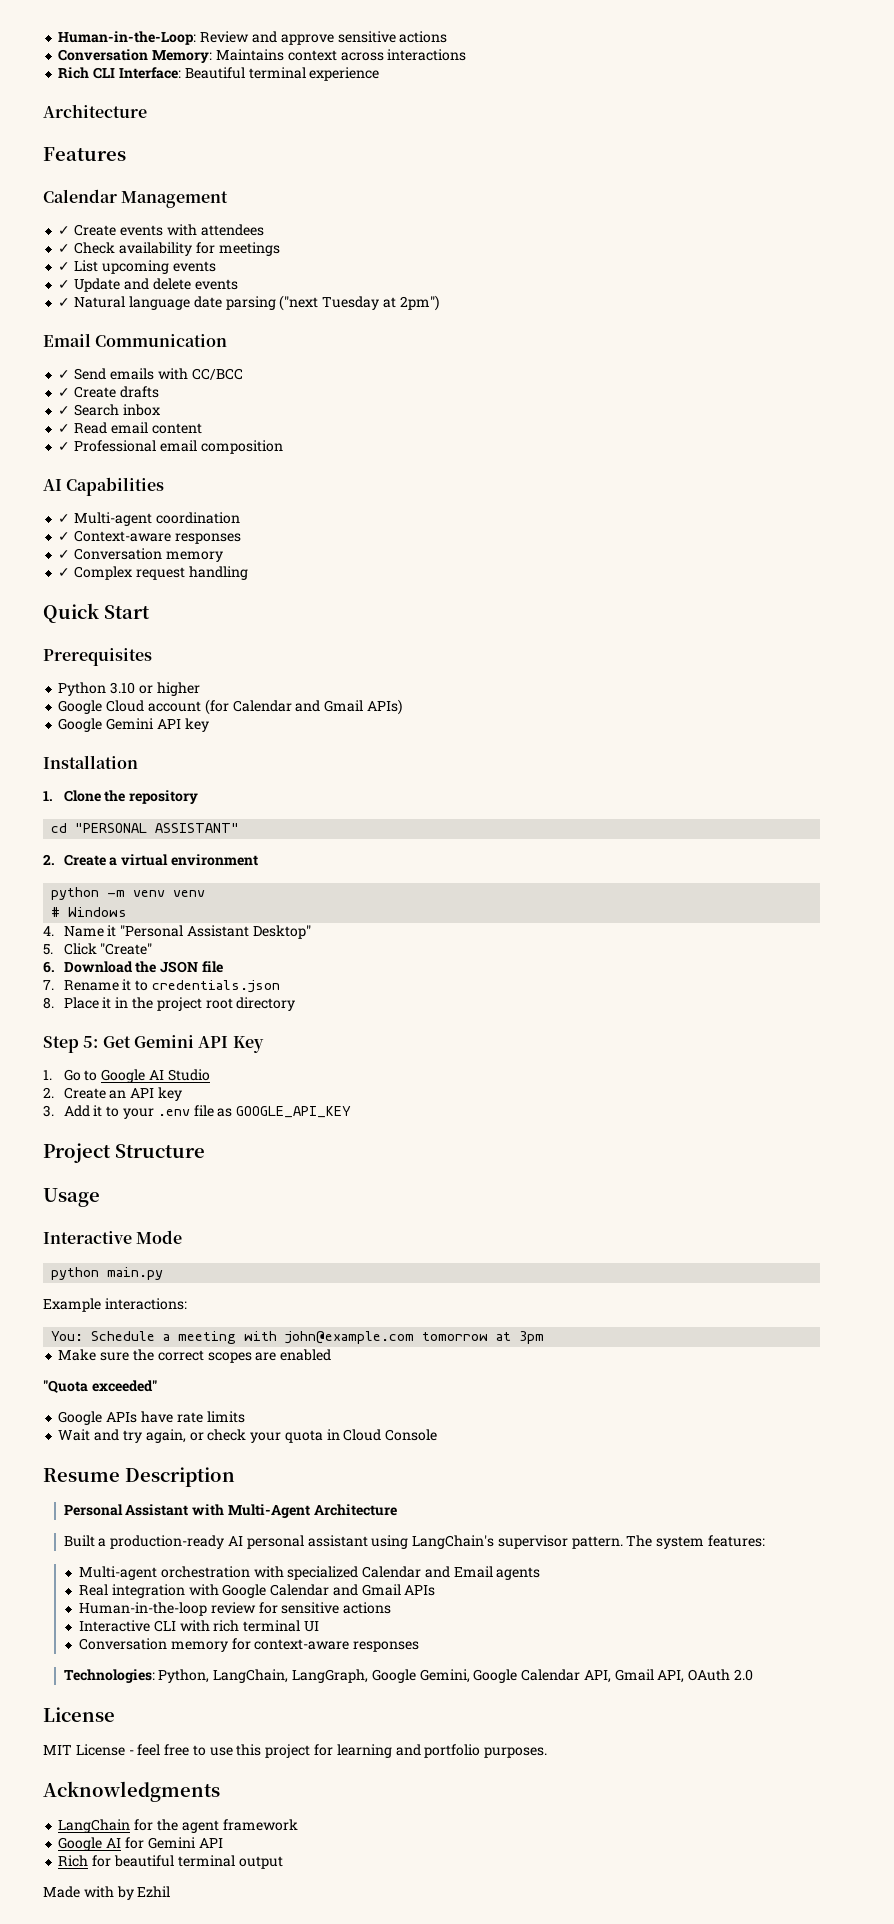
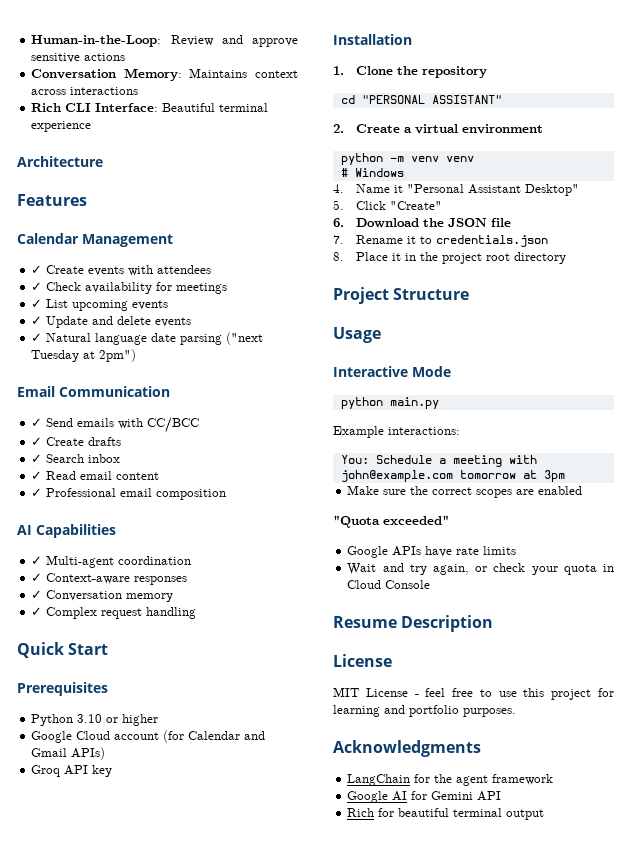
[58,718,155,732] Google Gemini -> [31,765,61,777] Groq
[43,1035,264,1053] [43,1069,210,1083] [43,1087,182,1101] [43,1105,352,1119] // Step 5: Get Gemini API Key // 1. Go to Google AI Studio // 2. Create an API key // 3. Add it to your .env file as GOOGLE_API_KEY -> (567, 258) none
[63,1504,397,1518] [63,1535,765,1549] [79,1566,541,1580] [79,1584,436,1598] [79,1602,392,1616] [79,1620,319,1632] [79,1638,420,1652] [63,1669,753,1683] // Personal Assistant with Multi-Agent Architecture // Built a production-ready AI personal assistant using LangChain's supervisor pattern. The system features: // Multi-agent orchestration with specialized Calendar and Email agents // Real integration with Google Calendar and Gmail APIs // Human-in-the-loop review for sensitive actions // Interactive CLI with rich terminal UI // Conversation memory for context-aware responses // Technologies: Python, LangChain, LangGraph, Google Gemini, Google Calendar API, Gmail API, OAuth 2.0 -> (494, 623) none
[43,1886,171,1900] // Made with by Ezhil -> (545, 814) none

